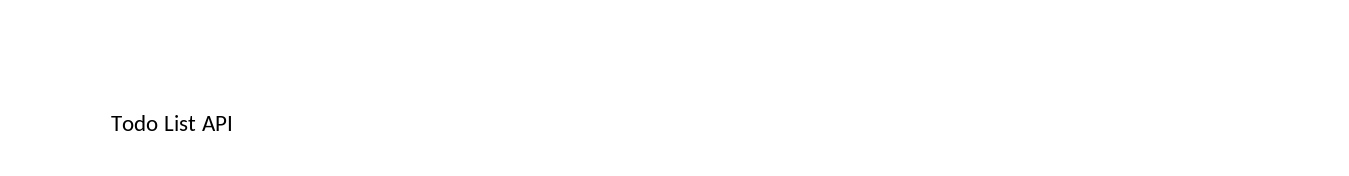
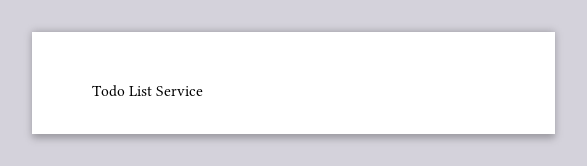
[202,116,234,131] API -> [156,86,204,96] Service

